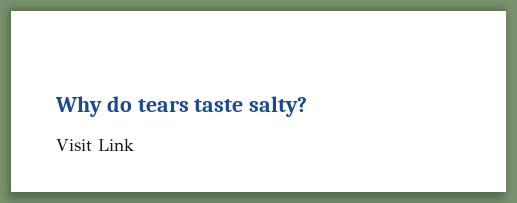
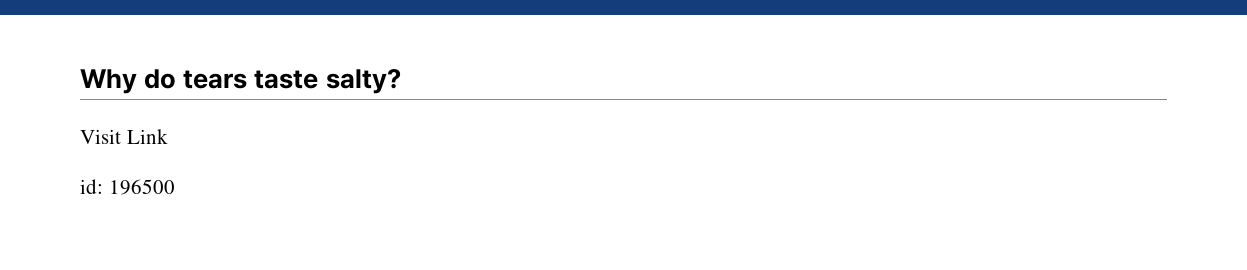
(134, 145) none -> [80,179,175,195] // id: 196500

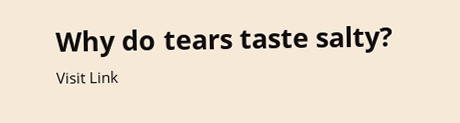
[80,179,175,195] // id: 196500 -> (120, 77) none

